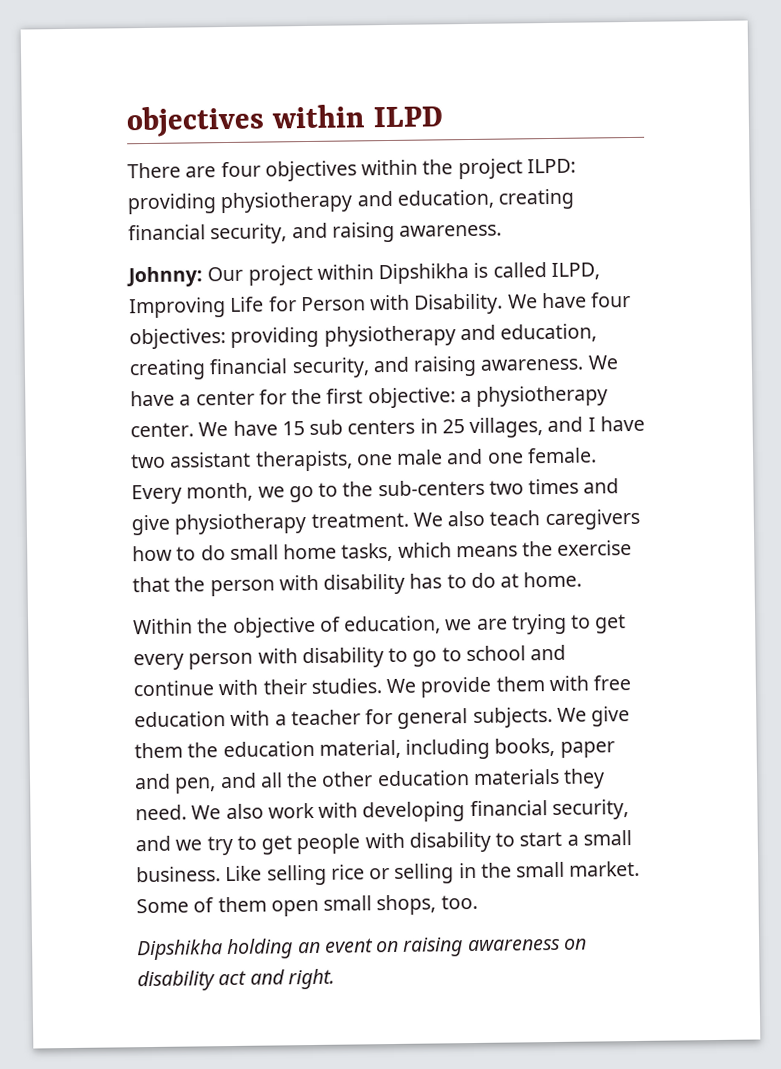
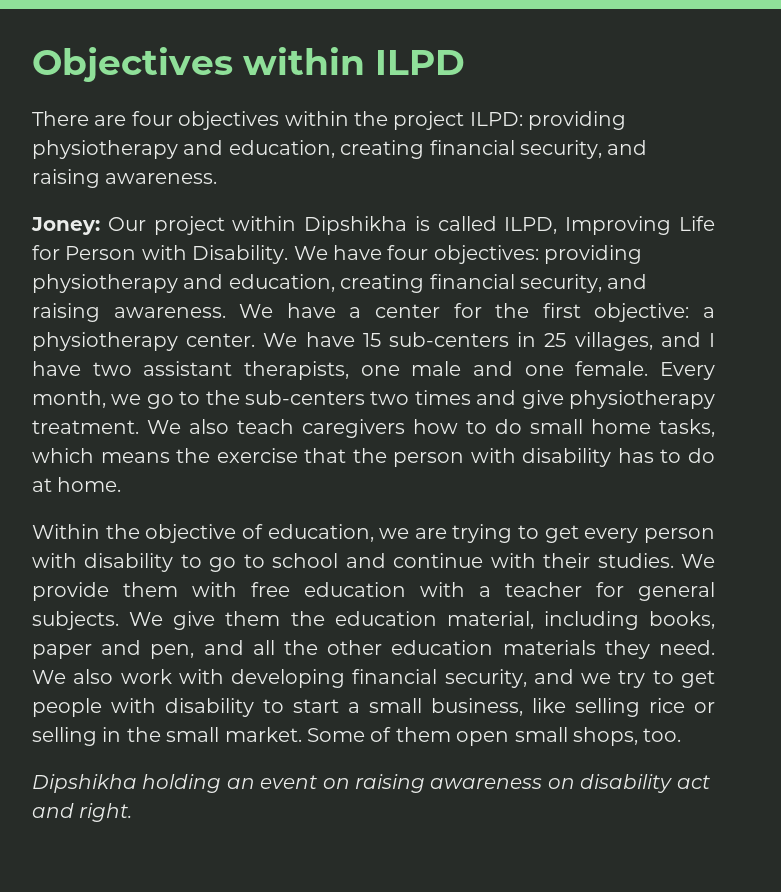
[126,105,265,138] objectives -> [32,47,233,82] Objectives
[126,266,203,288] Johnny: -> [31,217,100,235] Joney:
[309,419,416,435] sub centers -> [388,332,509,347] sub-centers
[136,865,263,883] business. Like -> [431,698,566,716] business, like

